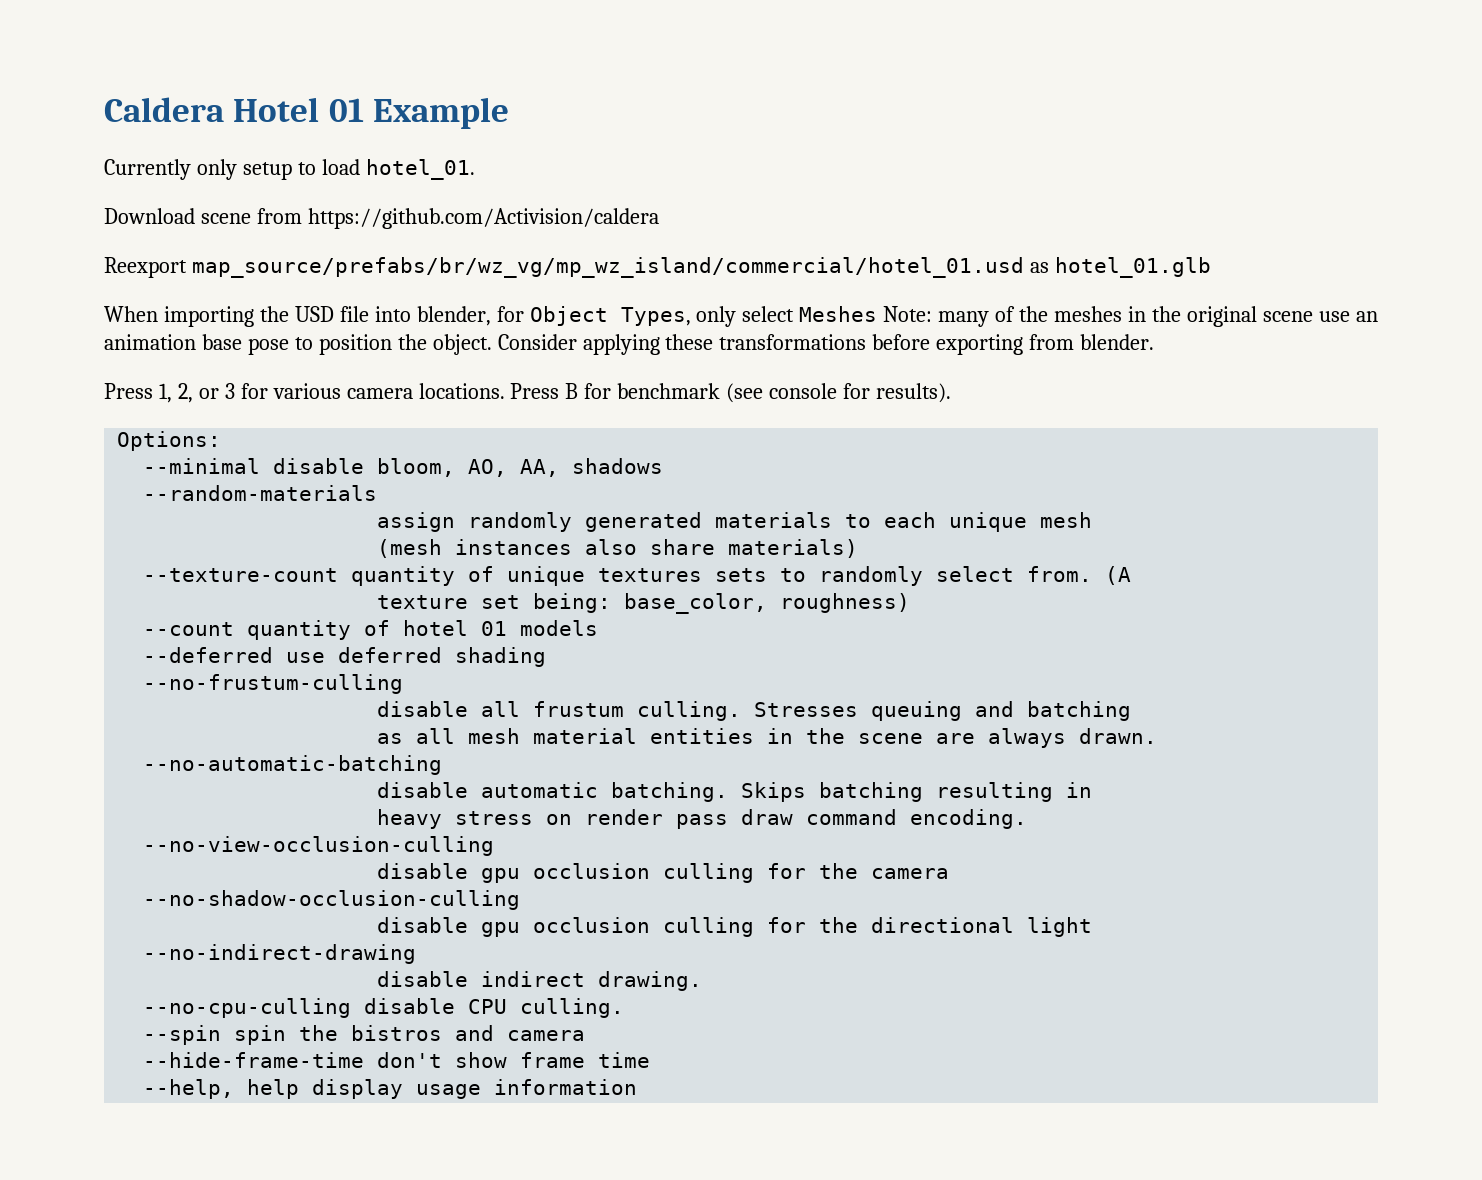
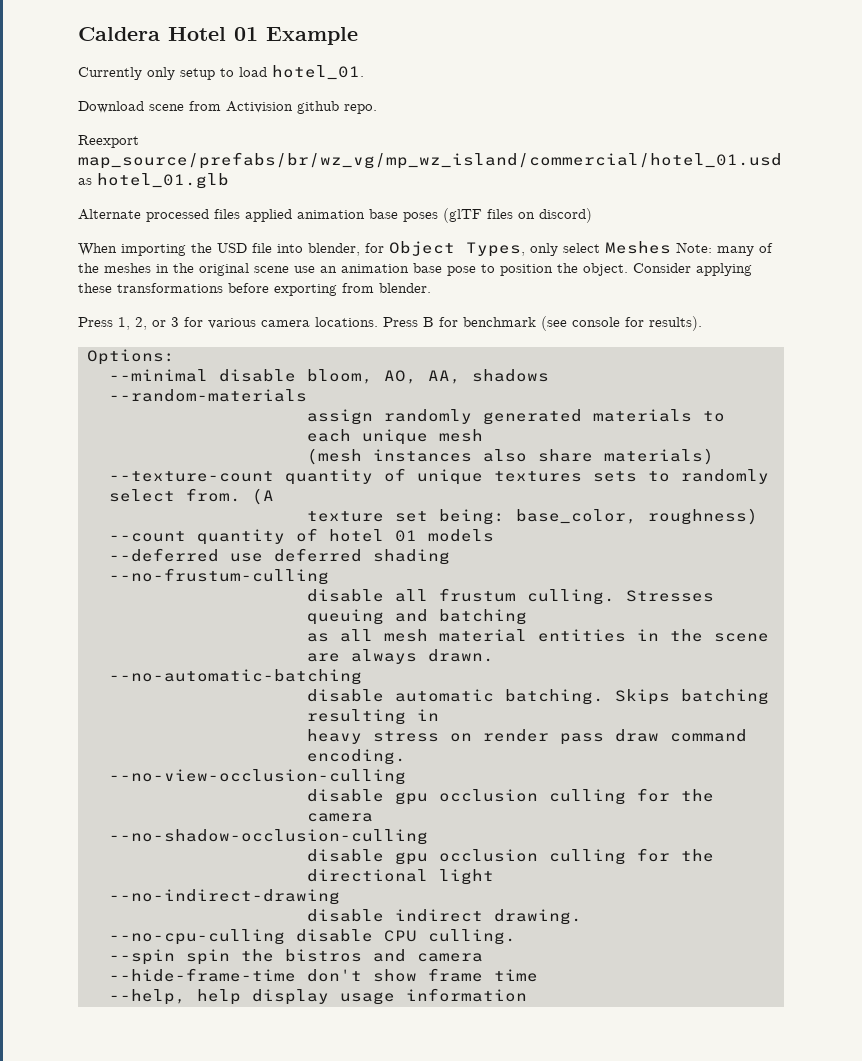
[307,208,659,229] https://github.com/Activision/caldera -> [226,101,377,114] Activision github repo.
(1211, 267) none -> [78,208,592,223] // Alternate processed files applied animation base poses (glTF files on discord)

